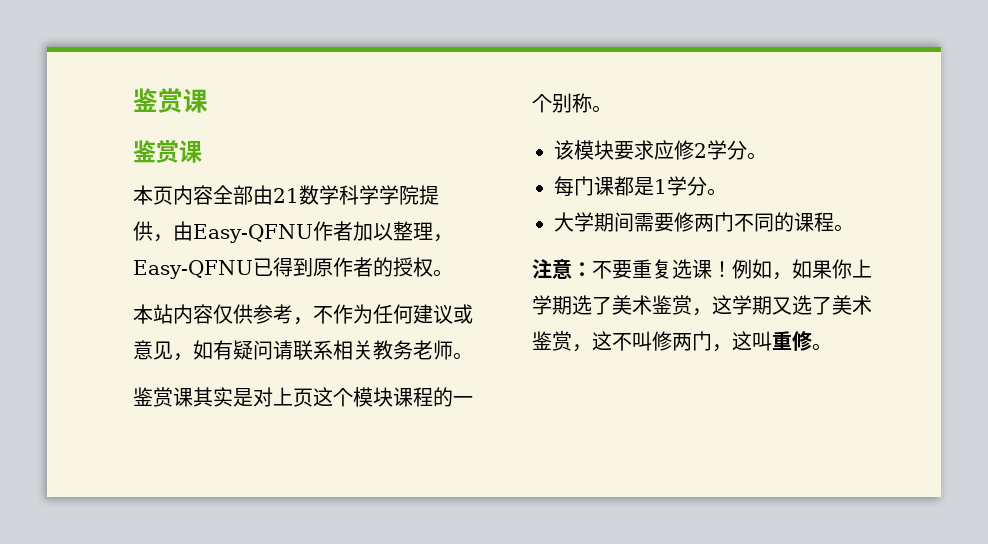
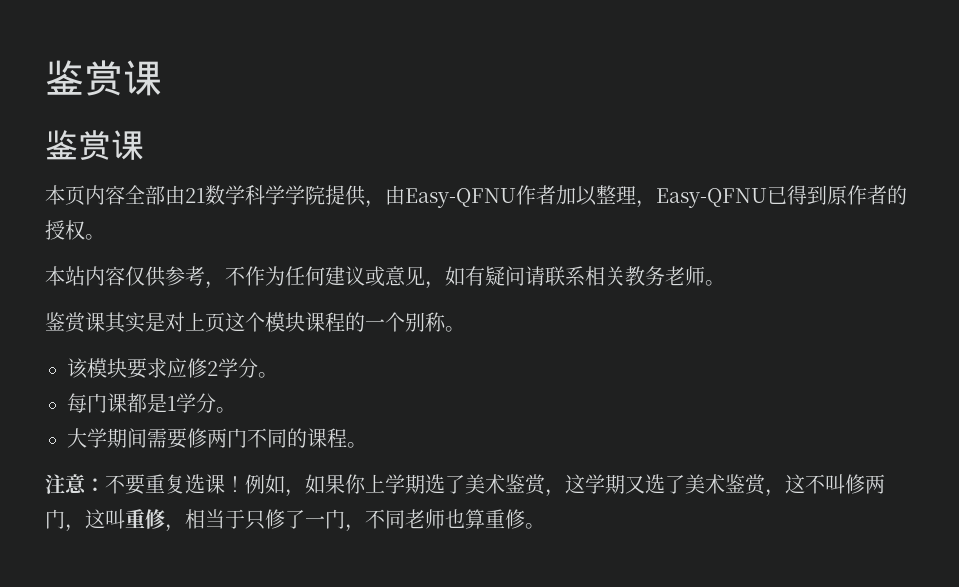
(812, 341) none -> [165,509,525,532] ，相当于只修了一门，不同老师也算重修

